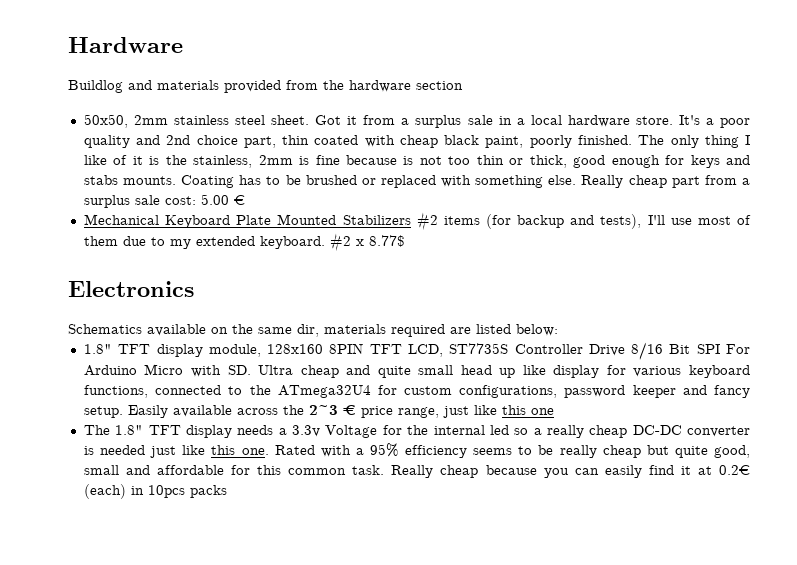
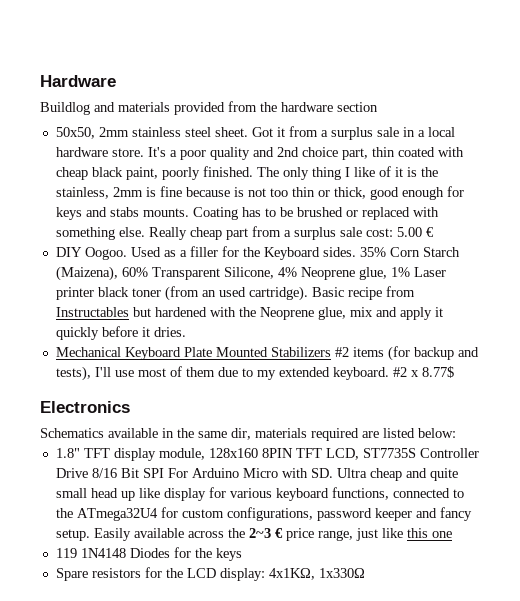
(245, 200) none -> [55,246,460,260] [55,266,446,281] [55,286,415,301] [55,307,443,320] [55,326,186,340] // DIY Oogoo. Used as a filler for the Keyboard sides. 35% Corn Starch (Maizena), 60% Transparent Silicone, 4% Neoprene glue, 1% Laser printer black toner (from an used cartridge). Basic recipe from Instructables but hardened with the Neoprene glue, mix and apply it quickly before it dries.
[211,327,228,334] on -> [162,428,174,438] in
[83,425,751,438] [83,443,750,458] [83,465,750,478] [83,484,227,499] The 1.8" TFT display needs a 3.3v Voltage for the internal led so a really cheap DC-DC converter is needed just like this one. Rated with a 95% efficiency seems to be really cheap but quite good, small and affordable for this common task. Really cheap because you can easily find it at 0.2€ (each) in 10pcs packs -> [55,547,242,561] [55,567,365,581] 119 1N4148 Diodes for the keys // Spare resistors for the LCD display: 4x1KΩ, 1x330Ω

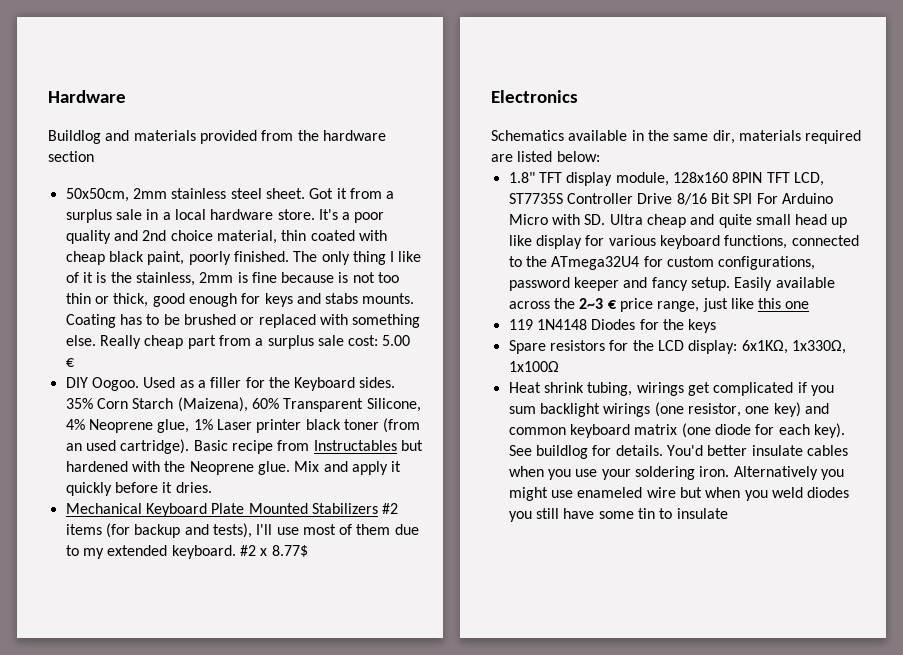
[55,127,95,139] 50x50, -> [65,188,129,202] 50x50cm,
[341,148,368,160] part, -> [216,230,277,244] material,
[317,307,373,320] glue, mix -> [257,461,320,475] glue. Mix
[268,568,365,580] 4x1KΩ, 1x330Ω -> [741,340,846,354] [508,361,559,372] [508,382,834,396] [508,402,829,417] [508,423,845,438] [508,445,848,459] [508,466,844,480] [508,487,850,501] [508,508,728,522] 6x1KΩ, 1x330Ω, 1x100Ω // Heat shrink tubing, wirings get complicated if you sum backlight wirings (one resistor, one key) and common keyboard matrix (one diode for each key). See buildlog for details. You'd better insulate cables when you use your soldering iron. Alternatively you might use enameled wire but when you weld diodes you still have some tin to insulate

